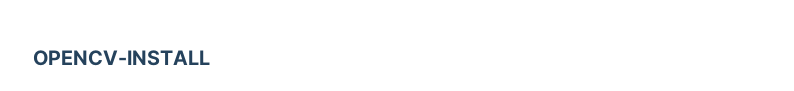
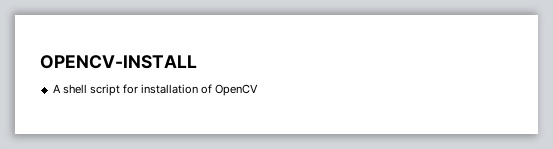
(210, 58) none -> [52,84,259,96] // A shell script for installation of OpenCV

